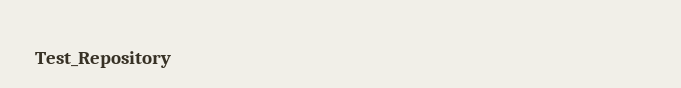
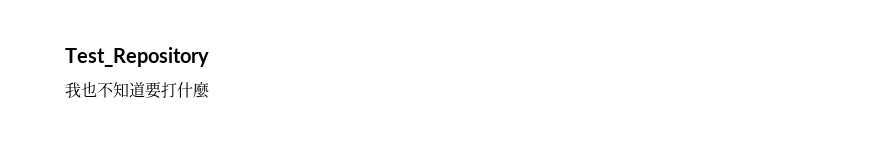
(171, 59) none -> [65,81,209,99] // 我也不知道要打什麼

